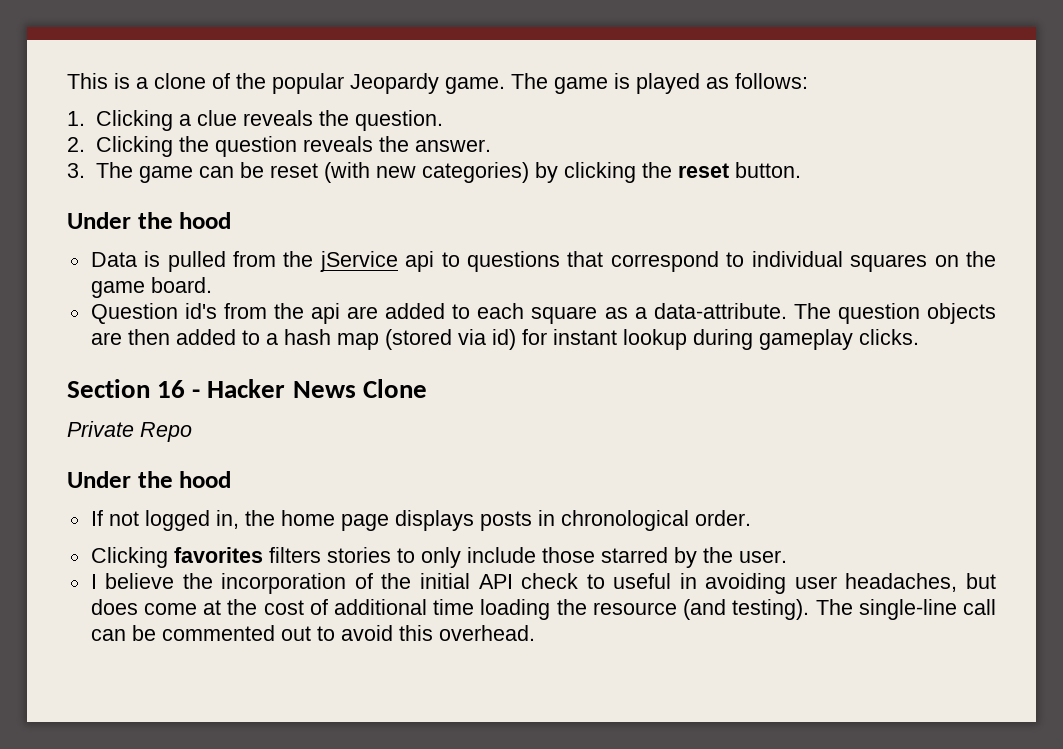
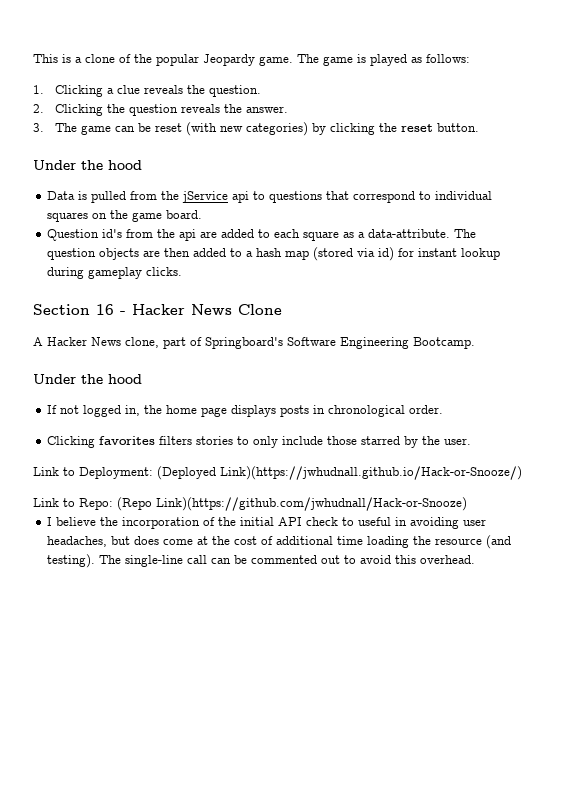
[67,421,192,442] Private Repo -> [33,337,475,349] A Hacker News clone, part of Springboard's Software Engineering Bootcamp.
(787, 556) none -> [33,466,522,480] [33,497,467,511] // Link to Deployment: (Deployed Link)(https://jwhudnall.github.io/Hack-or-Snooze/) // Link to Repo: (Repo Link)(https://github.com/jwhudnall/Hack-or-Snooze)

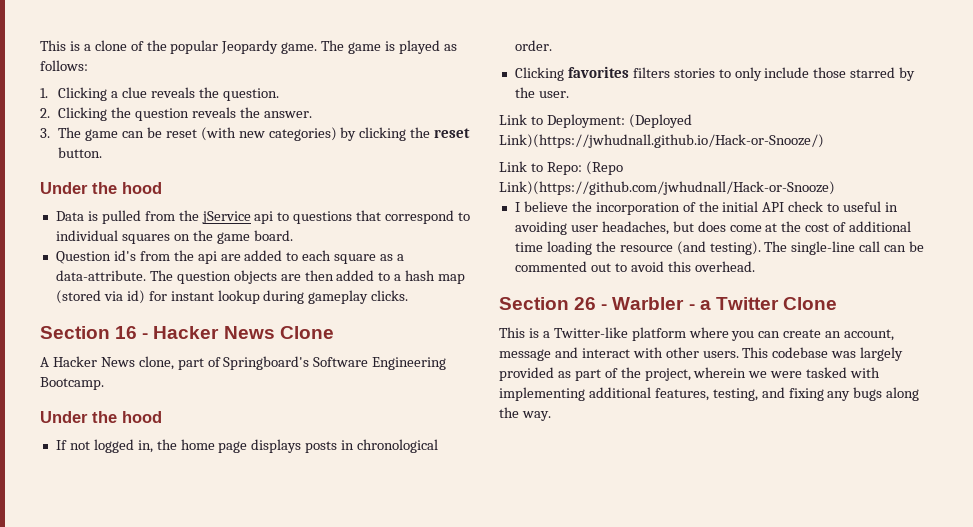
(476, 559) none -> [499,297,837,310] [499,327,895,341] [499,347,904,361] [499,367,881,381] [499,387,920,401] [499,407,551,421] // Section 26 - Warbler - a Twitter Clone // This is a Twitter-like platform where you can create an account, message and interact with other users. This codebase was largely provided as part of the project, wherein we were tasked with implementing additional features, testing, and fixing any bugs along the way.

